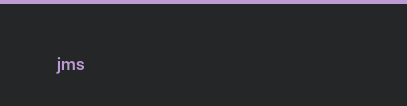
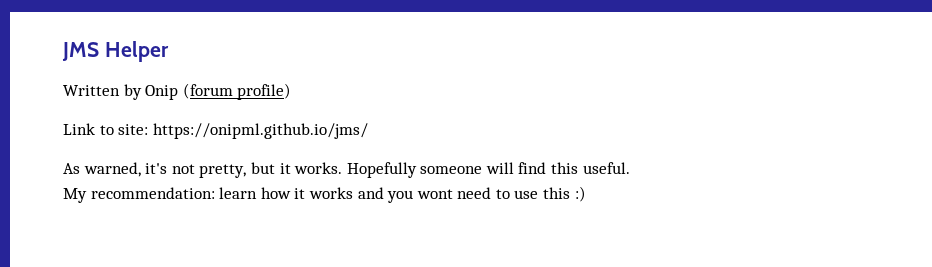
[56,57,85,74] jms -> [62,41,169,62] [63,83,292,100] [63,123,368,139] [63,162,630,178] [63,186,586,203] JMS Helper // Written by Onip (forum profile) // Link to site: https://onipml.github.io/jms/ // As warned, it's not pretty, but it works. Hopefully someone will find this useful. // My recommendation: learn how it works and you wont need to use this :)

